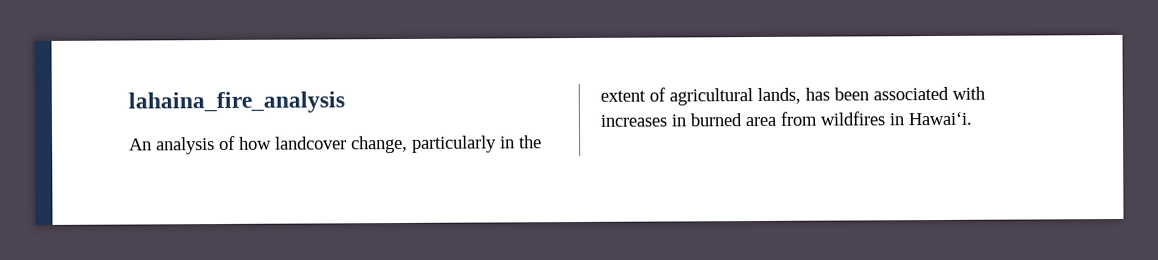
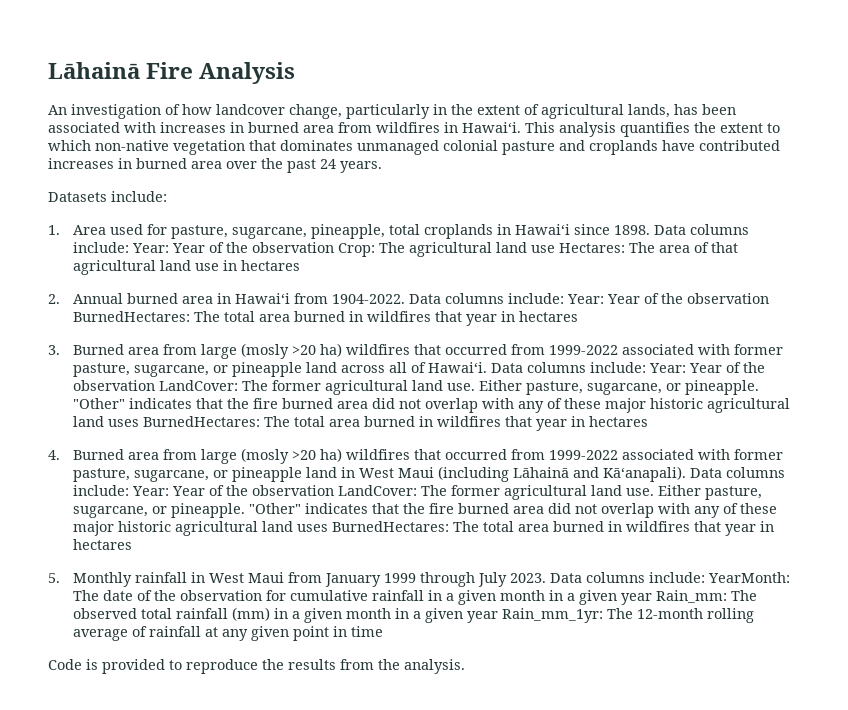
[128,91,345,114] lahaina_fire_analysis -> [48,62,296,84] Lāhainā Fire Analysis
[156,137,215,155] analysis -> [71,104,161,119] investigation
(972, 118) none -> [525,122,780,137] [48,140,780,155] [48,158,382,173] [48,191,167,202] [48,224,750,239] [73,242,739,257] [73,260,301,275] [48,293,770,304] [73,311,579,326] [48,343,784,359] [73,362,766,377] [73,380,760,395] [73,398,791,413] [73,416,649,431] [48,448,784,464] [73,466,786,482] [73,485,763,500] [73,503,778,518] [73,521,775,536] [73,539,133,550] [48,572,791,587] [73,590,758,605] [73,607,755,623] [73,626,384,641] [48,659,465,674] This analysis quantifies the extent to which non-native vegetation that dominates unmanaged colonial pasture and croplands have contributed increases in burned area over the past 24 years. // Datasets include: // 1. Area used for pasture, sugarcane, pineapple, total croplands in Hawaiʻi since 1898. Data columns include: Year: Year of the observation Crop: The agricultural land use Hectares: The area of that agricultural land use in hectares // 2. Annual burned area in Hawaiʻi from 1904-2022. Data columns include: Year: Year of the observation BurnedHectares: The total area burned in wildfires that year in hectares // 3. Burned area from large (mosly >20 ha) wildfires that occurred from 1999-2022 associated with former pasture, sugarcane, or pineapple land across all of Hawaiʻi. Data columns include: Year: Year of the observation LandCover: The former agricultural land use. Either pasture, sugarcane, or pineapple. "Other" indicates that the fire burned area did not overlap with any of these major historic agricultural land uses BurnedHectares: The total area burned in wildfires that year in hectares // 4. Burned area from large (mosly >20 ha) wildfires that occurred from 1999-2022 associated with former pasture, sugarcane, or pineapple land in West Maui (including Lāhainā and Kāʻanapali). Data columns include: Year: Year of the observation LandCover: The former agricultural land use. Either pasture, sugarcane, or pineapple. "Other" indicates that the fire burned area did not overlap with any of these major historic agricultural land uses BurnedHectares: The total area burned in wildfires that year in hectares // 5. Monthly rainfall in West Maui from January 1999 through July 2023. Data columns include: YearMonth: The date of the observation for cumulative rainfall in a given month in a given year Rain_mm: The observed total rainfall (mm) in a given month in a given year Rain_mm_1yr: The 12-month rolling average of rainfall at any given point in time // Code is provided to reproduce the results from the analysis.

